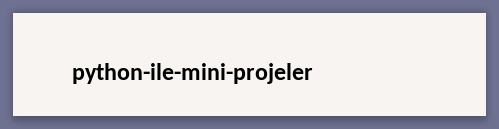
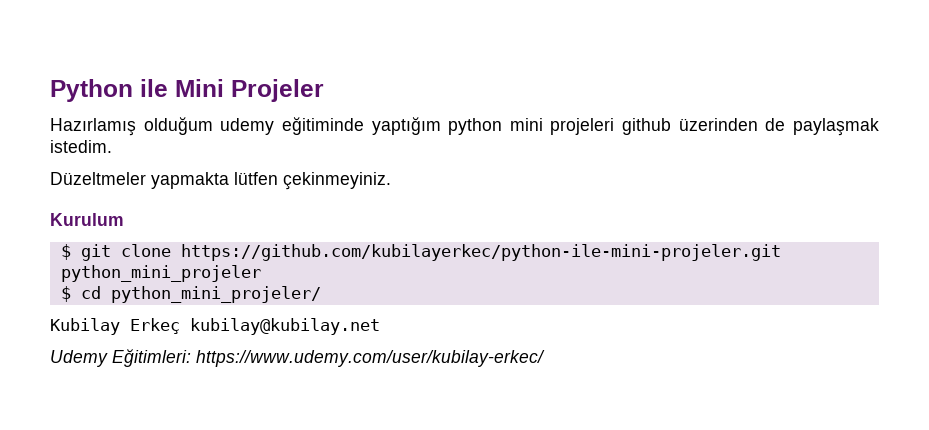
[72,63,313,84] python-ile-mini-projeler -> [50,79,324,102] [50,117,879,136] [50,140,112,153] [50,172,391,190] [50,213,124,226] [60,244,781,261] [60,265,261,282] [60,286,321,303] [50,318,380,335] [50,349,545,367] Python ile Mini Projeler // Hazırlamış olduğum udemy eğitiminde yaptığım python mini projeleri github üzerinden de paylaşmak istedim. // Düzeltmeler yapmakta lütfen çekinmeyiniz. // Kurulum // $ git clone https://github.com/kubilayerkec/python-ile-mini-projeler.git python_mini_projeler // $ cd python_mini_projeler/ // Kubilay Erkeç kubilay@kubilay.net // Udemy Eğitimleri: https://www.udemy.com/user/kubilay-erkec/

